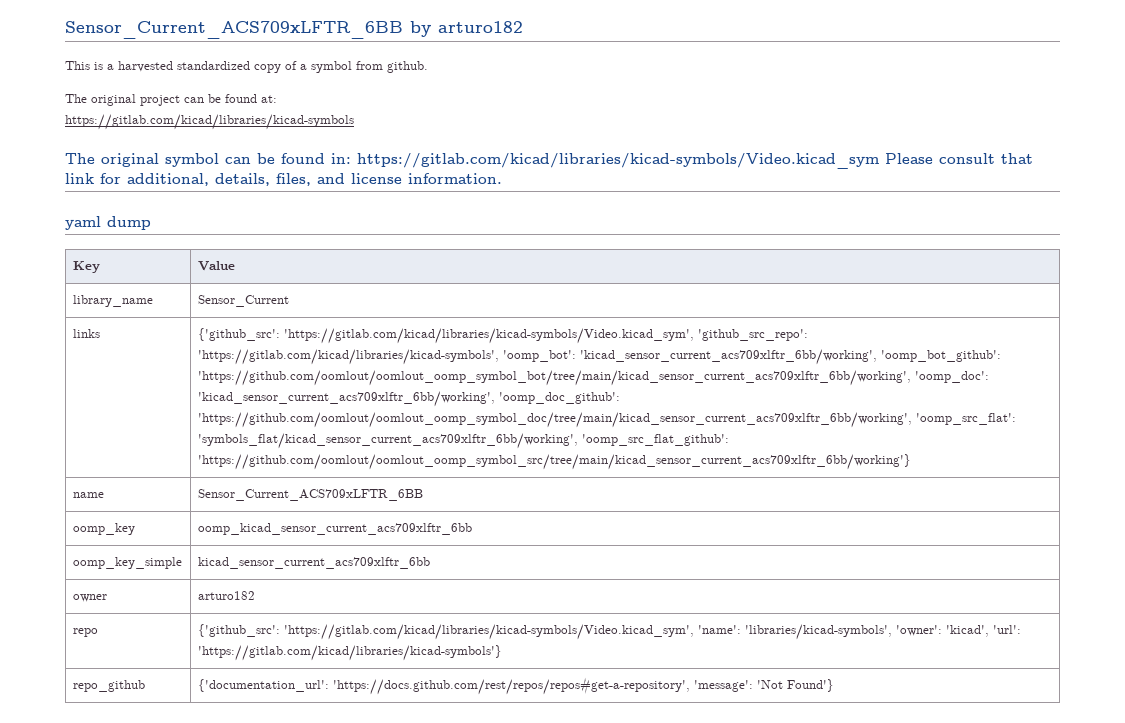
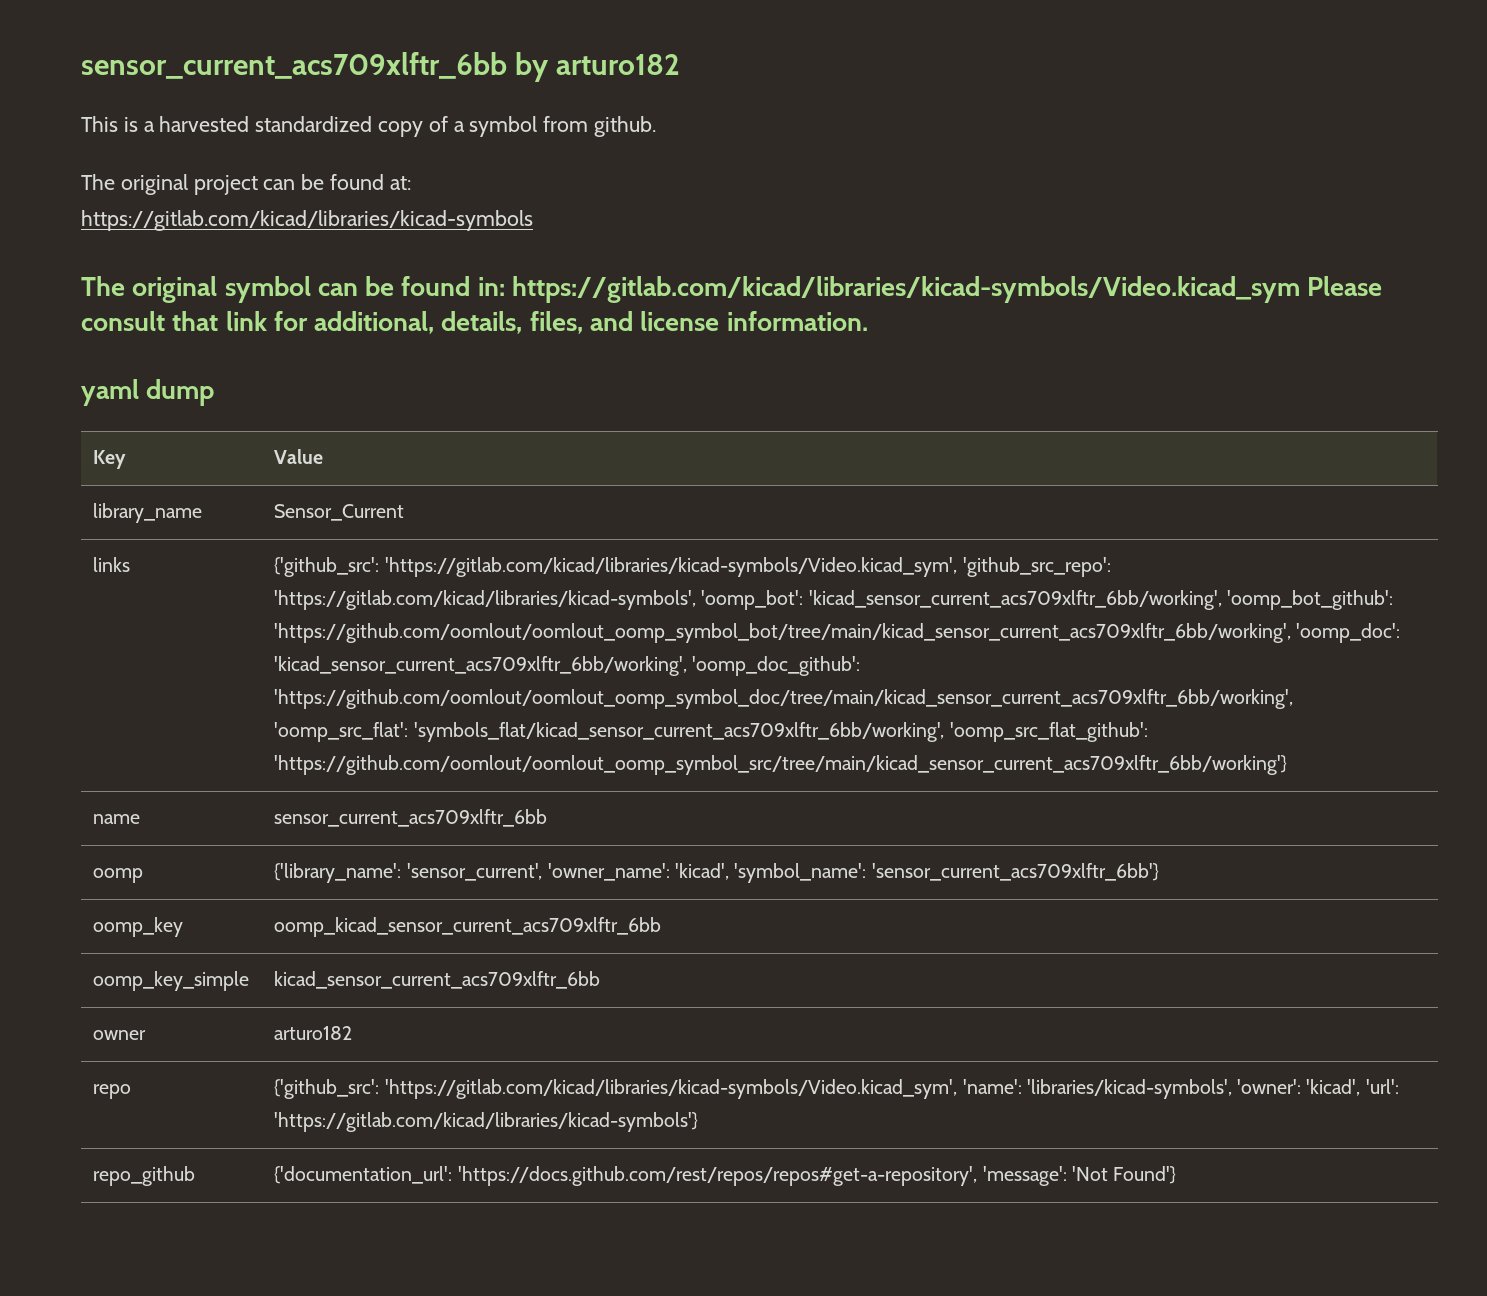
[65,21,403,39] Sensor_Current_ACS709xLFTR_6BB -> [81,52,507,79] sensor_current_acs709xlftr_6bb
[197,489,423,501] Sensor_Current_ACS709xLFTR_6BB -> [274,809,548,827] [93,868,144,883] [274,863,1159,883] sensor_current_acs709xlftr_6bb // oomp | {'library_name': 'sensor_current', 'owner_name': 'kicad', 'symbol_name': 'sensor_current_acs709xlftr_6bb'}

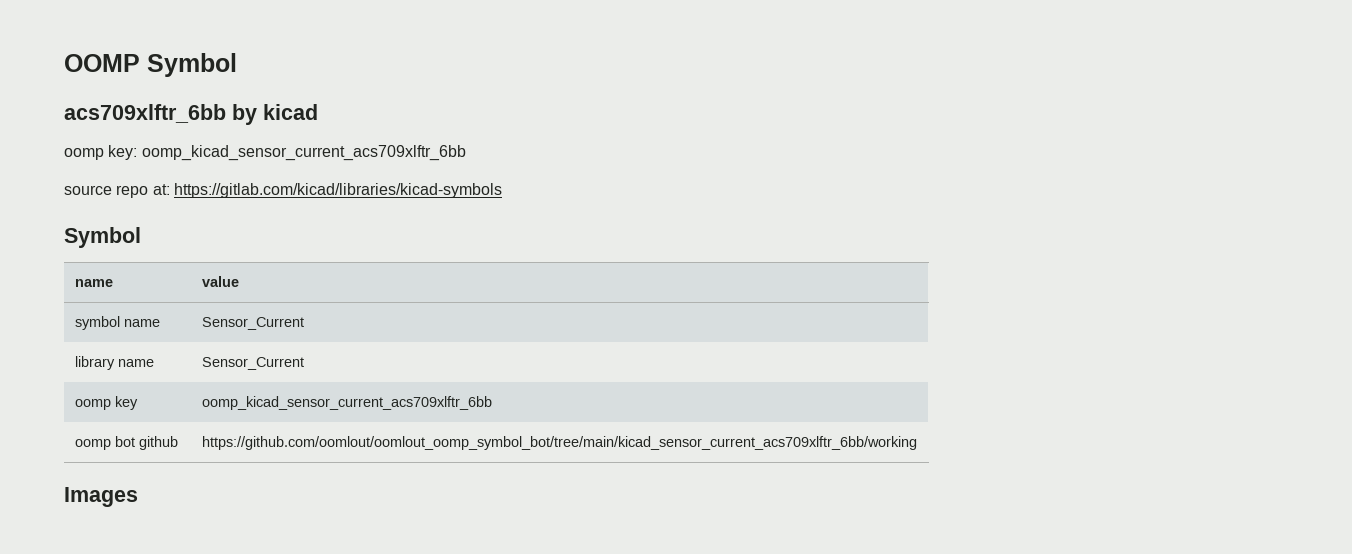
[81,52,681,82] [81,116,657,137] [81,174,385,195] sensor_current_acs709xlftr_6bb by arturo182 // This is a harvested standardized copy of a symbol from github. // The original project can be found -> [64,53,237,77] [64,104,318,125] [64,145,466,161] [64,185,149,198] OOMP Symbol // acs709xlftr_6bb by kicad // oomp key: oomp_kicad_sensor_current_acs709xlftr_6bb // source repo
(411, 183) // -> (170, 189) none
[81,276,1383,303] [81,311,868,334] [81,379,215,406] [93,450,127,469] [274,449,324,464] [93,503,203,523] [274,504,405,521] [93,557,131,572] [274,557,1111,577] [274,590,1393,610] [274,623,1401,643] [274,656,861,676] [274,689,1294,709] [274,722,1148,742] [274,755,1288,775] [93,814,141,824] [274,809,548,827] [93,868,144,883] [274,863,1159,883] [93,917,184,937] [274,917,662,937] [93,971,250,991] [274,971,601,989] [93,1030,147,1040] [274,1026,353,1040] [93,1084,132,1099] [274,1079,1399,1099] [274,1112,699,1132] [93,1166,196,1186] [274,1166,1177,1186] The original symbol can be found in: https://gitlab.com/kicad/libraries/kicad-symbols/Video.kicad_sym Please consult that link for additional, details, files, and license information. // yaml dump // Key | Value // library_name | Sensor_Current // links | {'github_src': 'https://gitlab.com/kicad/libraries/kicad-symbols/Video.kicad_sym', 'github_src_repo': 'https://gitlab.com/kicad/libraries/kicad-symbols', 'oomp_bot': 'kicad_sensor_current_acs709xlftr_6bb/working', 'oomp_bot_github': 'https://github.com/oomlout/oomlout_oomp_symbol_bot/tree/main/kicad_sensor_current_acs709xlftr_6bb/working', 'oomp_doc': 'kicad_sensor_current_acs709xlftr_6bb/working', 'oomp_doc_github': 'https://github.com/oomlout/oomlout_oomp_symbol_doc/tree/main/kicad_sensor_current_acs709xlftr_6bb/working', 'oomp_src_flat': 'symbols_flat/kicad_sensor_current_acs709xlftr_6bb/working', 'oomp_src_flat_github': 'https://github.com/oomlout/oomlout_oomp_symbol_src/tree/main/kicad_sensor_current_acs709xlftr_6bb/working'} // name | sensor_current_acs709xlftr_6bb // oomp | {'library_name': 'sensor_current', 'owner_name': 'kicad', 'symbol_name': 'sensor_current_acs709xlftr_6bb'} // oomp_key | oomp_kicad_sensor_current_acs709xlftr_6bb // oomp_key_simple | kicad_sensor_current_acs709xlftr_6bb // owner | arturo182 // repo | {'github_src': 'https://gitlab.com/kicad/libraries/kicad-symbols/Video.kicad_sym', 'name': 'libraries/kicad-symbols', 'owner': 'kicad', 'url': 'https://gitlab.com/kicad/libraries/kicad-symbols'} // repo_github | {'documentation_url': 'https://docs.github.com/rest/repos/repos#get-a-repository', 'message': 'Not Found'} -> [64,227,141,248] [74,279,113,287] [201,276,239,287] [74,316,160,330] [201,317,304,330] [74,356,154,370] [201,357,304,370] [74,396,138,410] [201,396,492,410] [74,436,178,450] [201,436,917,450] [64,487,138,507] Symbol // name | value // symbol name | Sensor_Current // library name | Sensor_Current // oomp key | oomp_kicad_sensor_current_acs709xlftr_6bb // oomp bot github | https://github.com/oomlout/oomlout_oomp_symbol_bot/tree/main/kicad_sensor_current_acs709xlftr_6bb/working // Images

